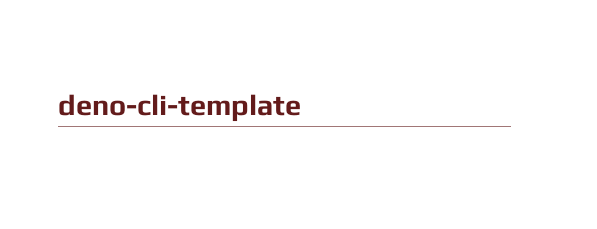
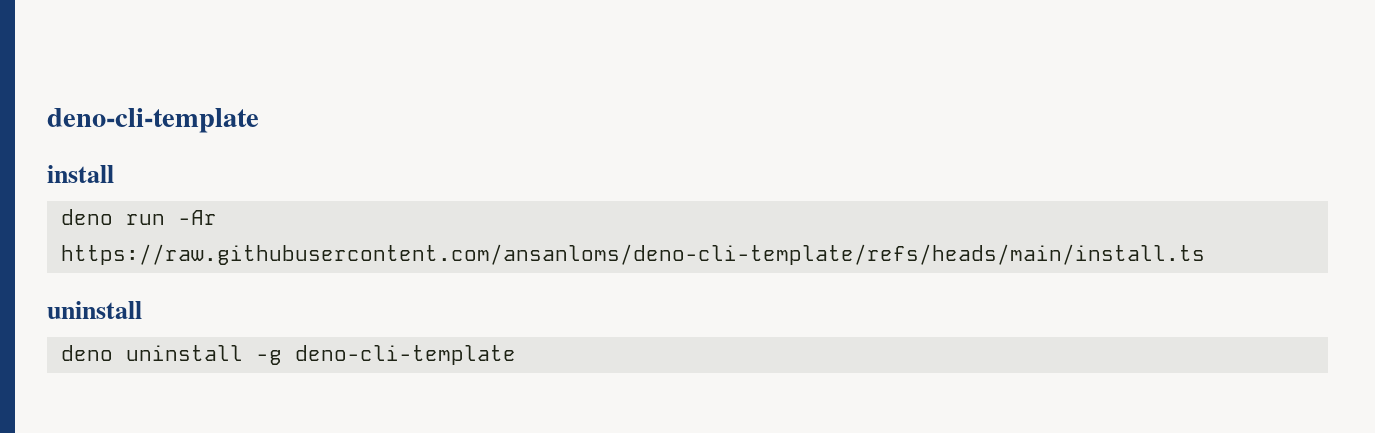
[58,94,301,122] deno-cli-template -> [47,108,259,133] [47,165,114,183] [60,209,217,225] [60,244,1205,265] [47,301,142,319] [60,345,516,365] deno-cli-template // install // deno run -Ar https://raw.githubusercontent.com/ansanloms/deno-cli-template/refs/heads/main/install.ts // uninstall // deno uninstall -g deno-cli-template

